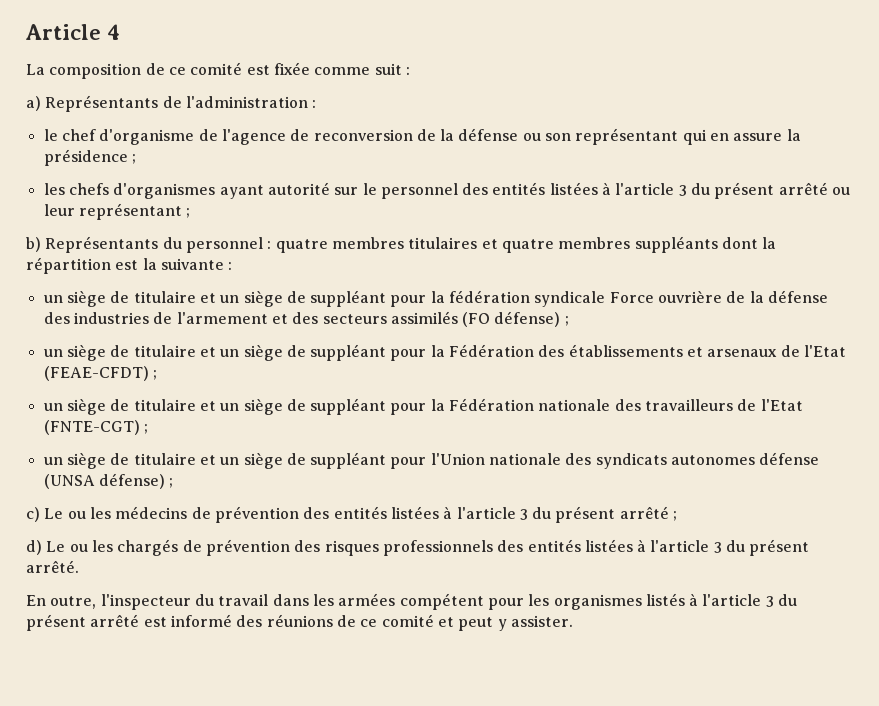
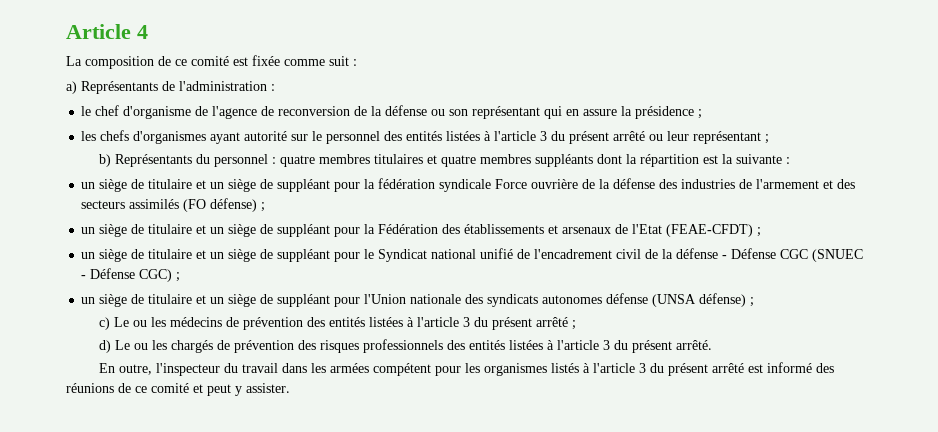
[430,398,803,411] [43,420,140,435] la Fédération nationale des travailleurs de l'Etat (FNTE-CGT) -> [364,248,864,262] [81,268,173,282] le Syndicat national unifié de l'encadrement civil de la défense - Défense CGC (SNUEC - Défense CGC)

